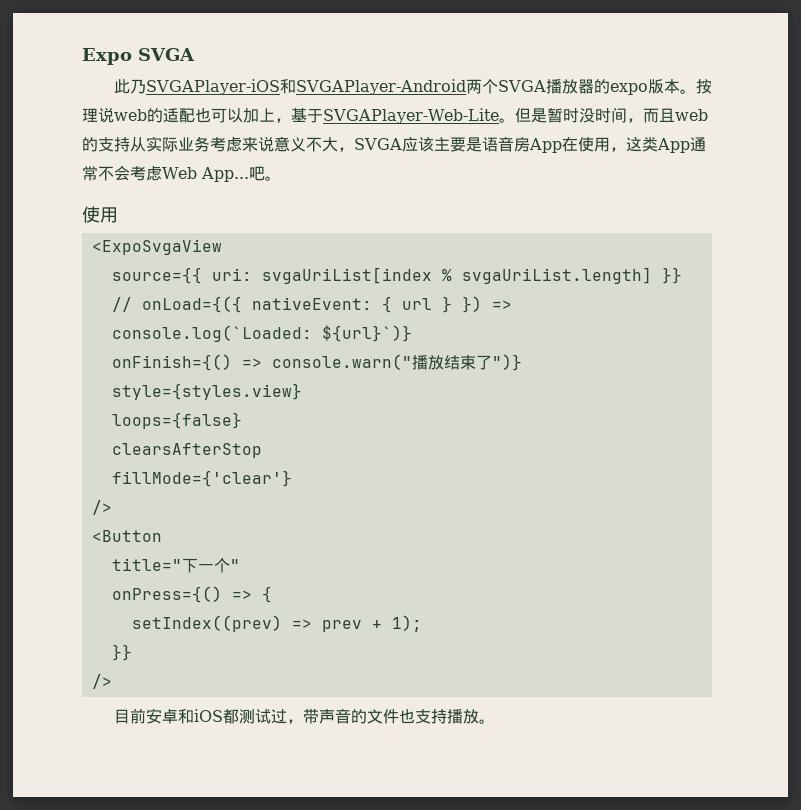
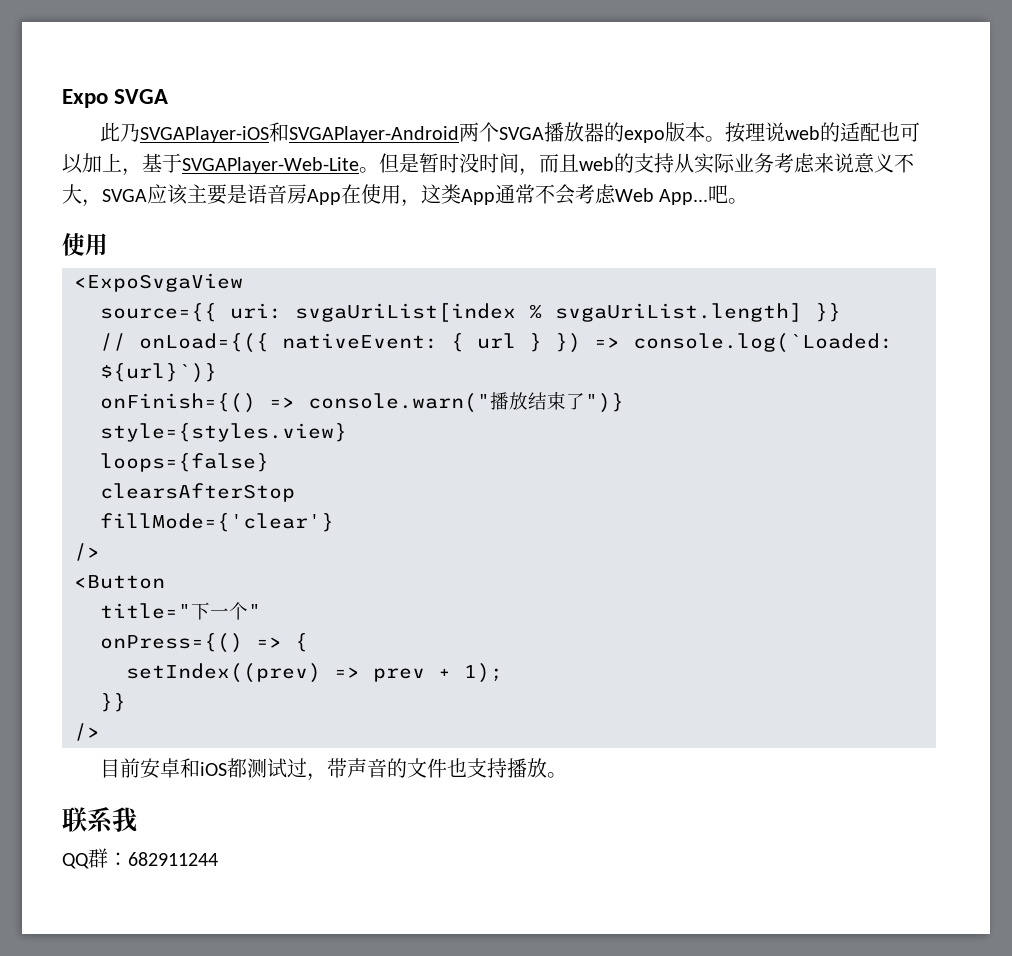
(495, 721) none -> [62,807,137,833] [62,848,218,869] // 联系我 // QQ群：682911244

